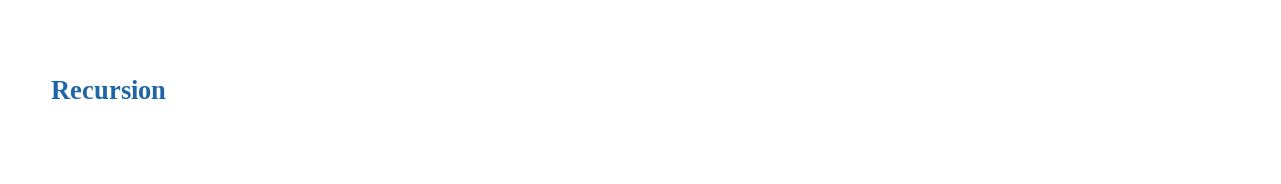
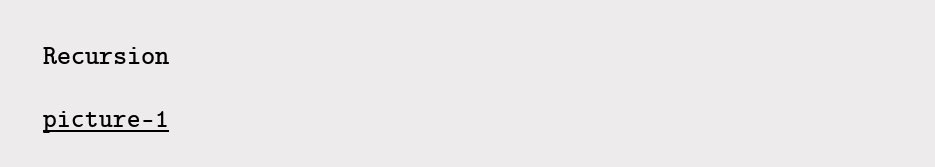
(166, 89) none -> [43,111,169,133] // picture-1

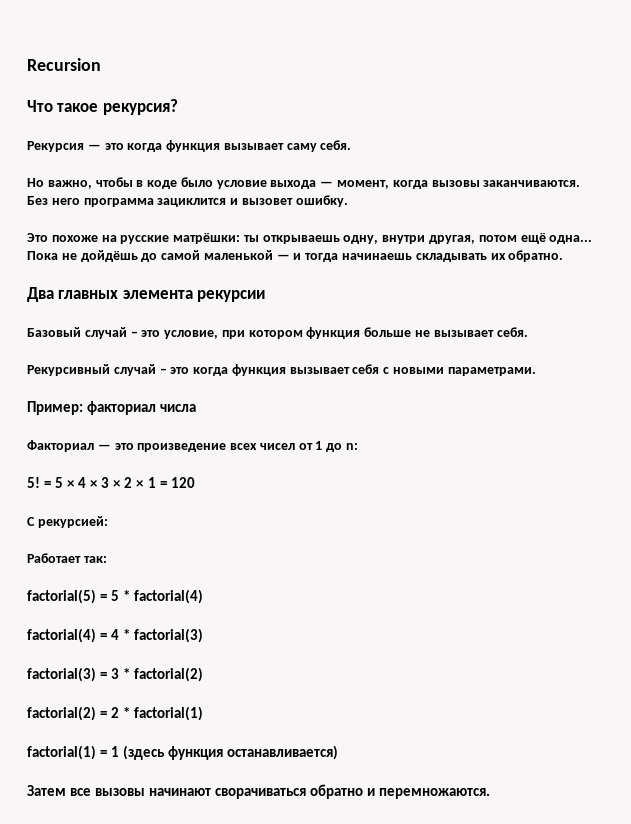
[43,111,169,133] picture-1 -> [27,99,178,115] [27,140,352,152] [27,177,581,189] [27,195,348,207] [27,233,593,244] [27,250,564,262] [27,287,266,302] [27,327,528,339] [27,364,536,376] [27,401,197,415] [27,440,359,452] [27,477,195,488] [27,516,108,528] [27,553,107,563] [27,589,204,604] [27,628,204,643] [27,667,204,682] [27,706,204,721] [27,745,339,760] [27,784,491,799] Что такое рекурсия? // Рекурсия — это когда функция вызывает саму себя. // Но важно, чтобы в коде было условие выхода — момент, когда вызовы заканчиваются. Без него программа зациклится и вызовет ошибку. // Это похоже на русские матрёшки: ты открываешь одну, внутри другая, потом ещё одна... Пока не дойдёшь до самой маленькой — и тогда начинаешь складывать их обратно. // Два главных элемента рекурсии // Базовый случай – это условие, при котором функция больше не вызывает себя. // Рекурсивный случай – это когда функция вызывает себя с новыми параметрами. // Пример: факториал числа // Факториал — это произведение всех чисел от 1 до n: // 5! = 5 × 4 × 3 × 2 × 1 = 120 // С рекурсией: // Работает так: // factorial(5) = 5 * factorial(4) // factorial(4) = 4 * factorial(3) // factorial(3) = 3 * factorial(2) // factorial(2) = 2 * factorial(1) // factorial(1) = 1 (здесь функция останавливается) // Затем все вызовы начинают сворачиваться обратно и перемножаются.

